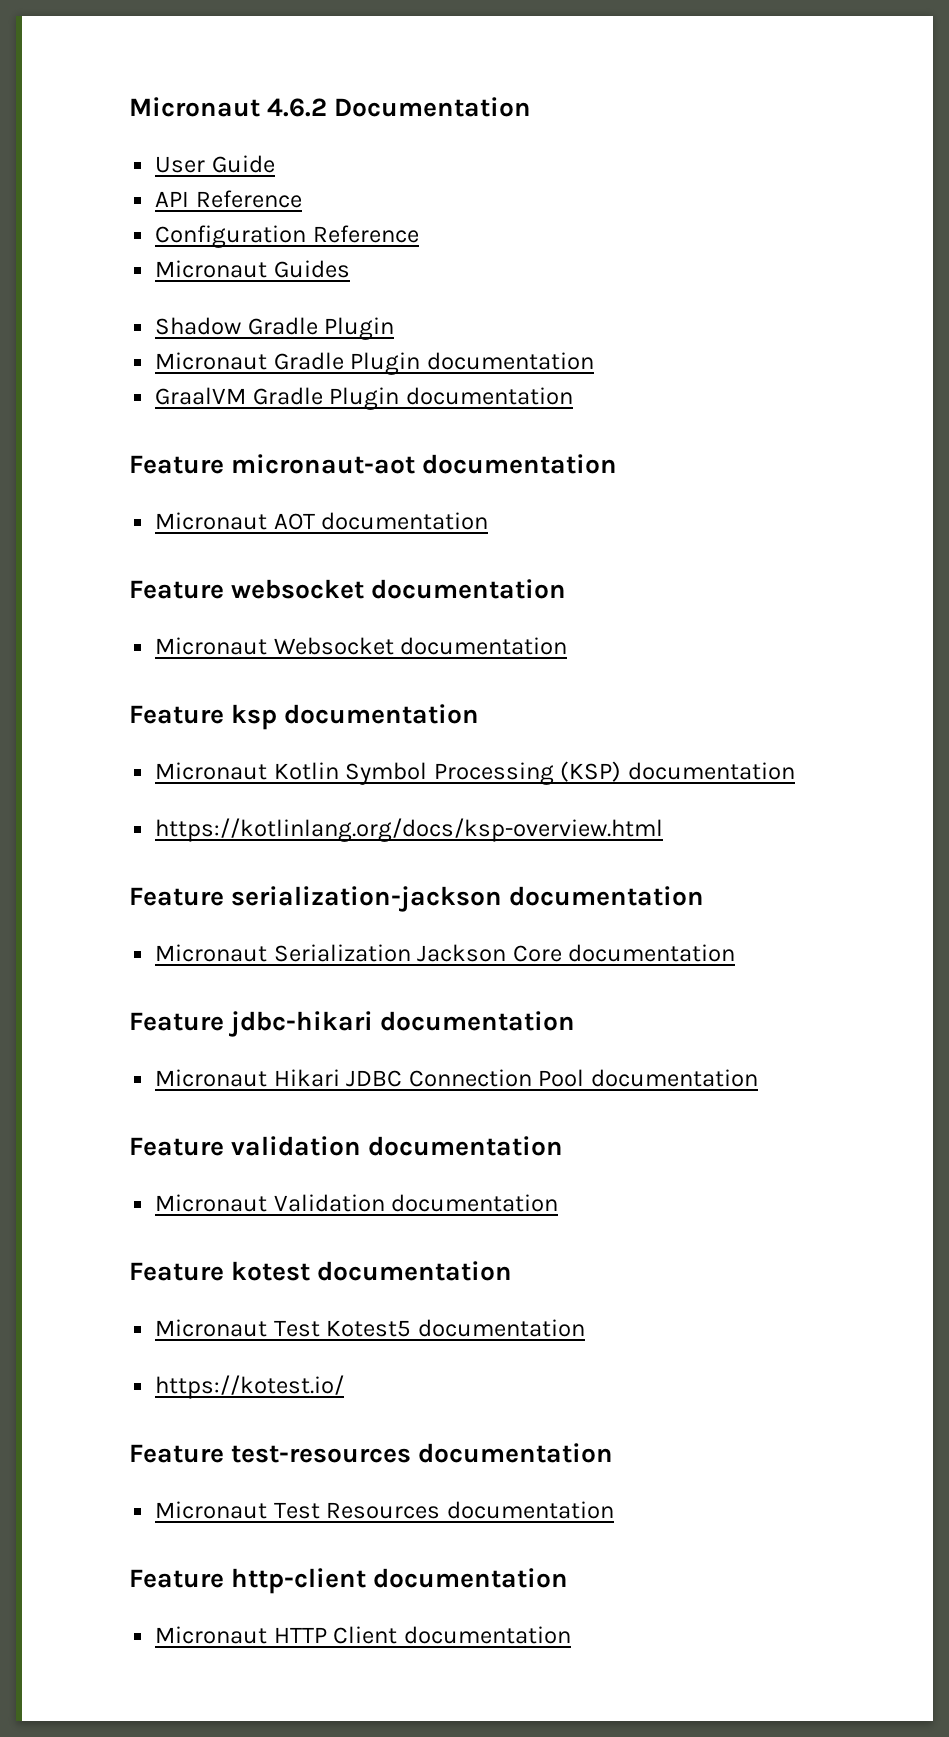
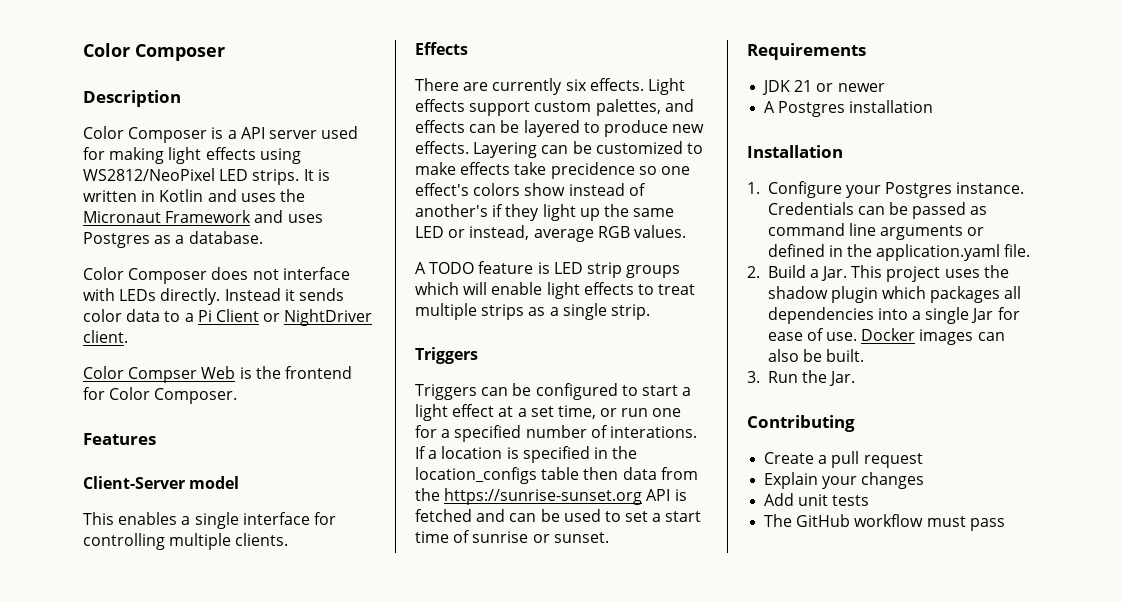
[129,97,532,117] [155,155,275,173] [155,190,302,208] [155,225,419,248] [155,260,350,278] [155,317,395,340] [155,352,594,375] [155,387,573,410] [129,454,618,474] [155,512,489,530] [129,579,567,599] [155,637,568,655] [129,704,480,730] [155,761,795,785] [155,818,664,842] [129,886,705,912] [155,944,736,962] [129,1011,576,1037] [155,1069,758,1087] [129,1136,564,1156] [155,1194,559,1212] [129,1261,513,1281] [155,1319,585,1337] [155,1375,345,1399] [129,1443,614,1463] [155,1501,614,1519] [129,1568,569,1594] [155,1626,571,1644] Micronaut 4.6.2 Documentation // User Guide // API Reference // Configuration Reference // Micronaut Guides // Shadow Gradle Plugin // Micronaut Gradle Plugin documentation // GraalVM Gradle Plugin documentation // Feature micronaut-aot documentation // Micronaut AOT documentation // Feature websocket documentation // Micronaut Websocket documentation // Feature ksp documentation // Micronaut Kotlin Symbol Processing (KSP) documentation // https://kotlinlang.org/docs/ksp-overview.html // Feature serialization-jackson documentation // Micronaut Serialization Jackson Core documentation // Feature jdbc-hikari documentation // Micronaut Hikari JDBC Connection Pool documentation // Feature validation documentation // Micronaut Validation documentation // Feature kotest documentation // Micronaut Test Kotest5 documentation // https://kotest.io/ // Feature test-resources documentation // Micronaut Test Resources documentation // Feature http-client documentation // Micronaut HTTP Client documentation -> [83,43,225,61] [83,90,181,107] [83,126,359,143] [83,147,301,164] [83,168,330,185] [83,189,305,202] [83,210,323,223] [83,231,263,248] [83,267,350,284] [83,288,344,305] [83,309,373,326] [83,330,128,343] [83,366,352,383] [83,387,238,404] [83,433,156,445] [83,476,240,489] [83,512,336,529] [83,533,289,550] [415,42,468,55] [415,78,685,95] [415,99,694,116] [415,120,705,137] [415,141,703,158] [415,162,690,179] [415,183,646,196] [415,204,675,221] [415,225,686,242] [415,261,681,278] [415,282,696,299] [415,303,650,320] [415,347,478,364] [415,383,692,400] [415,404,682,421] [415,425,697,442] [415,446,638,463] [415,467,698,484] [415,488,687,505] [415,509,702,522] [415,530,609,543] [747,43,866,60] [762,80,885,95] [764,100,934,117] [747,145,843,158] [747,181,1025,198] [767,202,988,219] [767,223,985,240] [767,244,1031,261] [747,265,1009,282] [767,286,1022,303] [767,307,1020,324] [767,328,1005,345] [767,349,865,362] [747,370,856,386] [747,415,855,432] [764,451,923,468] [764,472,925,489] [764,493,870,506] [764,514,1005,531] Color Composer // Description // Color Composer is a API server used for making light effects using WS2812/NeoPixel LED strips. It is written in Kotlin and uses the Micronaut Framework and uses Postgres as a database. // Color Composer does not interface with LEDs directly. Instead it sends color data to a Pi Client or NightDriver client. // Color Compser Web is the frontend for Color Composer. // Features // Client-Server model // This enables a single interface for controlling multiple clients. // Effects // There are currently six effects. Light effects support custom palettes, and effects can be layered to produce new effects. Layering can be customized to make effects take precidence so one effect's colors show instead of another's if they light up the same LED or instead, average RGB values. // A TODO feature is LED strip groups which will enable light effects to treat multiple strips as a single strip. // Triggers // Triggers can be configured to start a light effect at a set time, or run one for a specified number of interations. If a location is specified in the location_configs table then data from the https://sunrise-sunset.org API is fetched and can be used to set a start time of sunrise or sunset. // Requirements // JDK 21 or newer // A Postgres installation // Installation // 1. Configure your Postgres instance. Credentials can be passed as command line arguments or defined in the application.yaml file. // 2. Build a Jar. This project uses the shadow plugin which packages all dependencies into a single Jar for ease of use. Docker images can also be built. // 3. Run the Jar. // Contributing // Create a pull request // Explain your changes // Add unit tests // The GitHub workflow must pass

